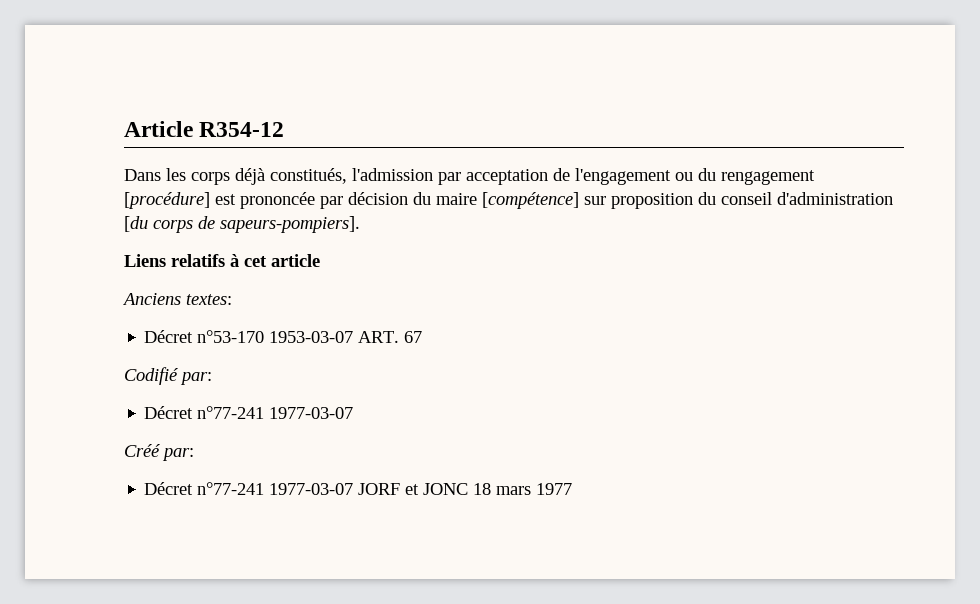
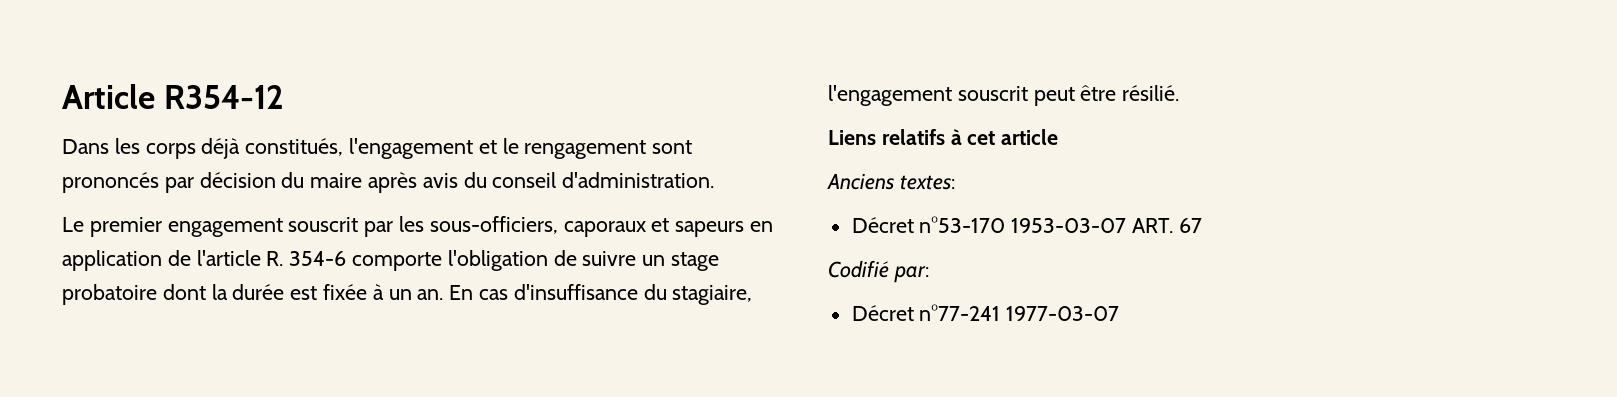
[352,168,815,185] [124,192,893,209] [124,216,360,233] l'admission par acceptation de l'engagement ou du rengagement [procédure] est prononcée par décision du maire [compétence] sur proposition du conseil d'administration [du corps de sapeurs-pompiers]. -> [349,138,693,159] [62,172,715,193] [62,216,774,237] [62,250,720,271] [62,284,753,305] [828,85,1180,106] l'engagement et le rengagement sont prononcés par décision du maire après avis du conseil d'administration. // Le premier engagement souscrit par les sous-officiers, caporaux et sapeurs en application de l'article R. 354-6 comporte l'obligation de suivre un stage probatoire dont la durée est fixée à un an. En cas d'insuffisance du stagiaire, l'engagement souscrit peut être résilié.
[124,444,194,461] [144,482,573,495] // Créé par: // Décret n°77-241 1977-03-07 JORF et JONC 18 mars 1977 -> (1120, 313) none

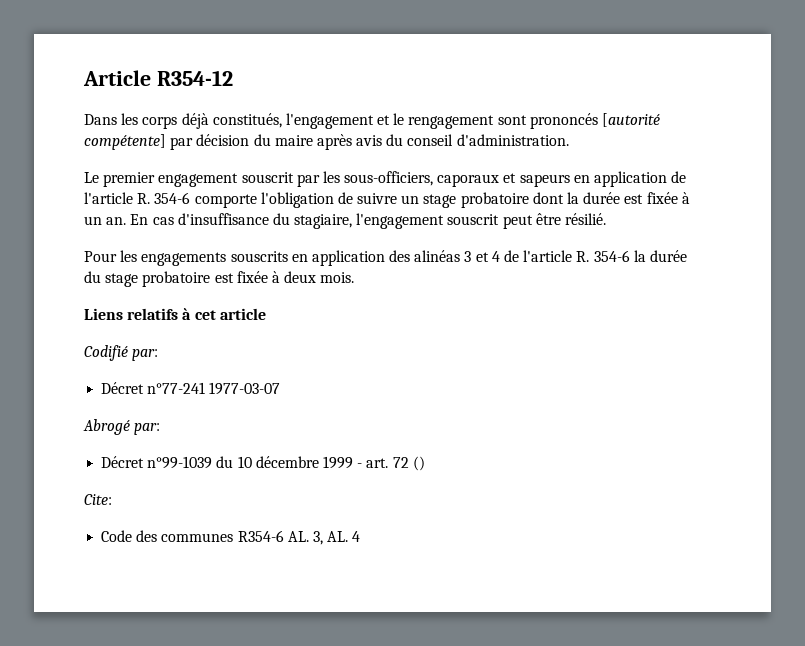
(159, 182) none -> [602,113,661,127] [84,134,166,150] [autorité compétente]
(1180, 93) none -> [84,250,687,266] [84,271,355,287] // Pour les engagements souscrits en application des alinéas 3 et 4 de l'article R. 354-6 la durée du stage probatoire est fixée à deux mois.
[827,173,955,190] [851,216,1202,233] // Anciens textes: // Décret n°53-170 1953-03-07 ART. 67 -> (266, 314) none
(1120, 313) none -> [83,419,161,435] [101,456,425,471] [84,494,112,505] [101,530,361,545] // Abrogé par: // Décret n°99-1039 du 10 décembre 1999 - art. 72 () // Cite: // Code des communes R354-6 AL. 3, AL. 4

